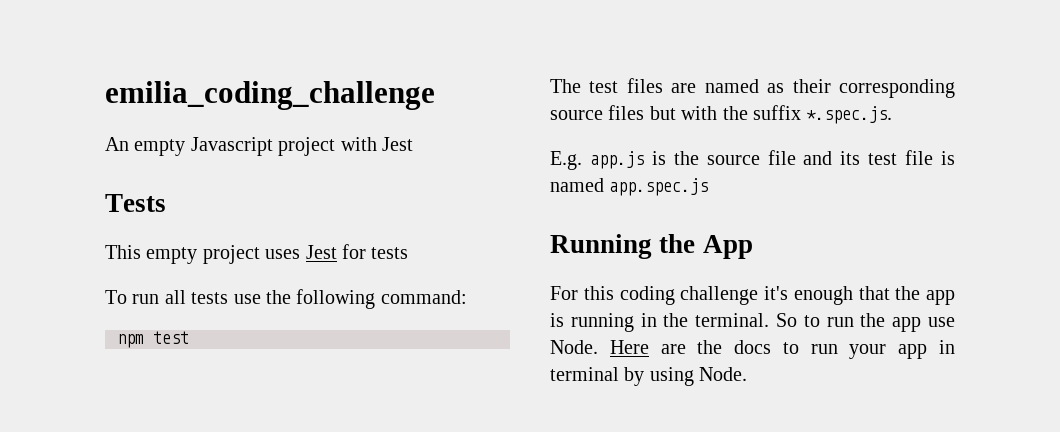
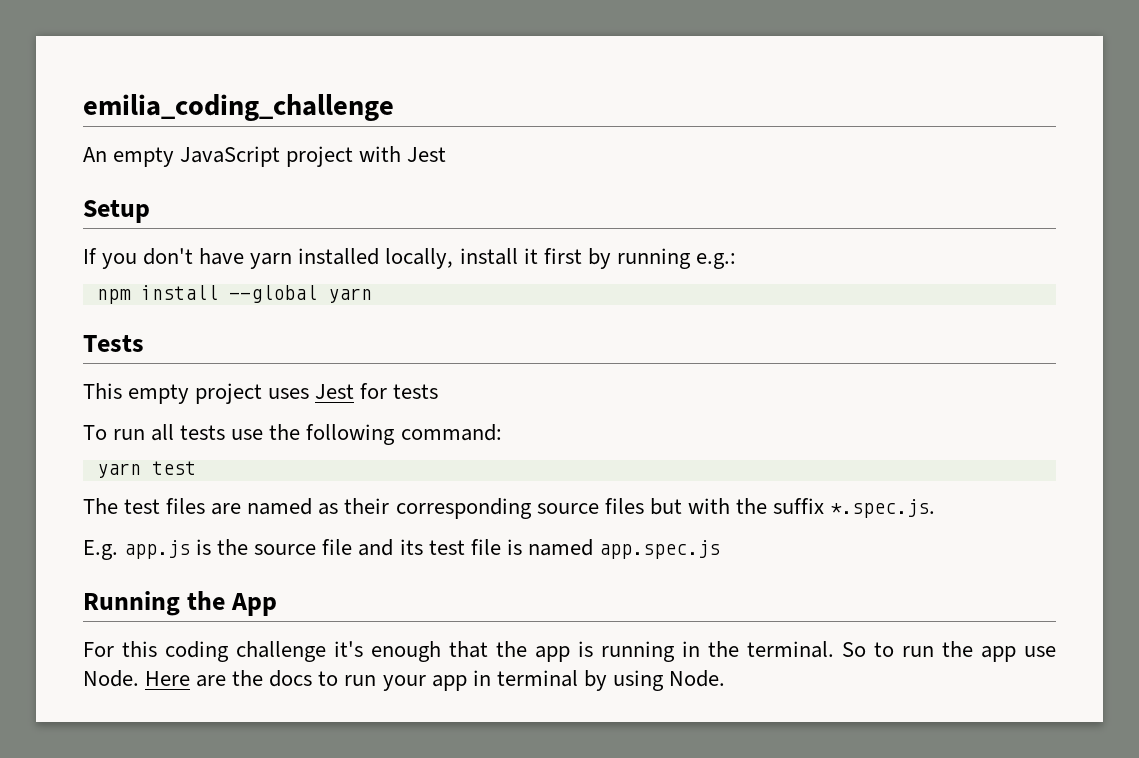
[190,137,273,156] Javascript -> [180,146,281,167] JavaScript
(413, 144) none -> [83,200,150,223] [83,248,736,269] [96,285,372,304] // Setup // If you don't have yarn installed locally, install it first by running e.g.: // npm install --global yarn
[117,334,144,348] npm -> [96,463,141,478] yarn

